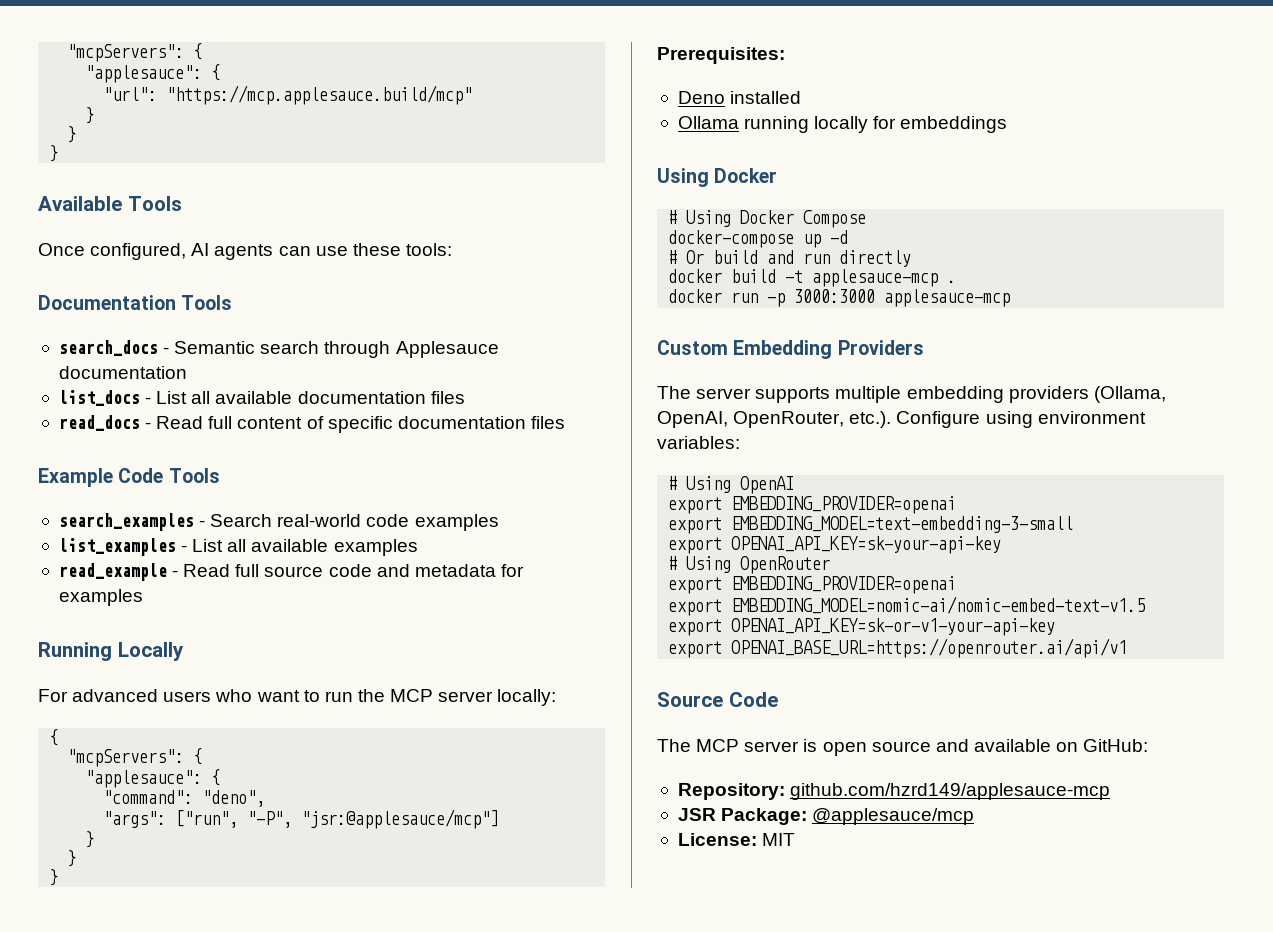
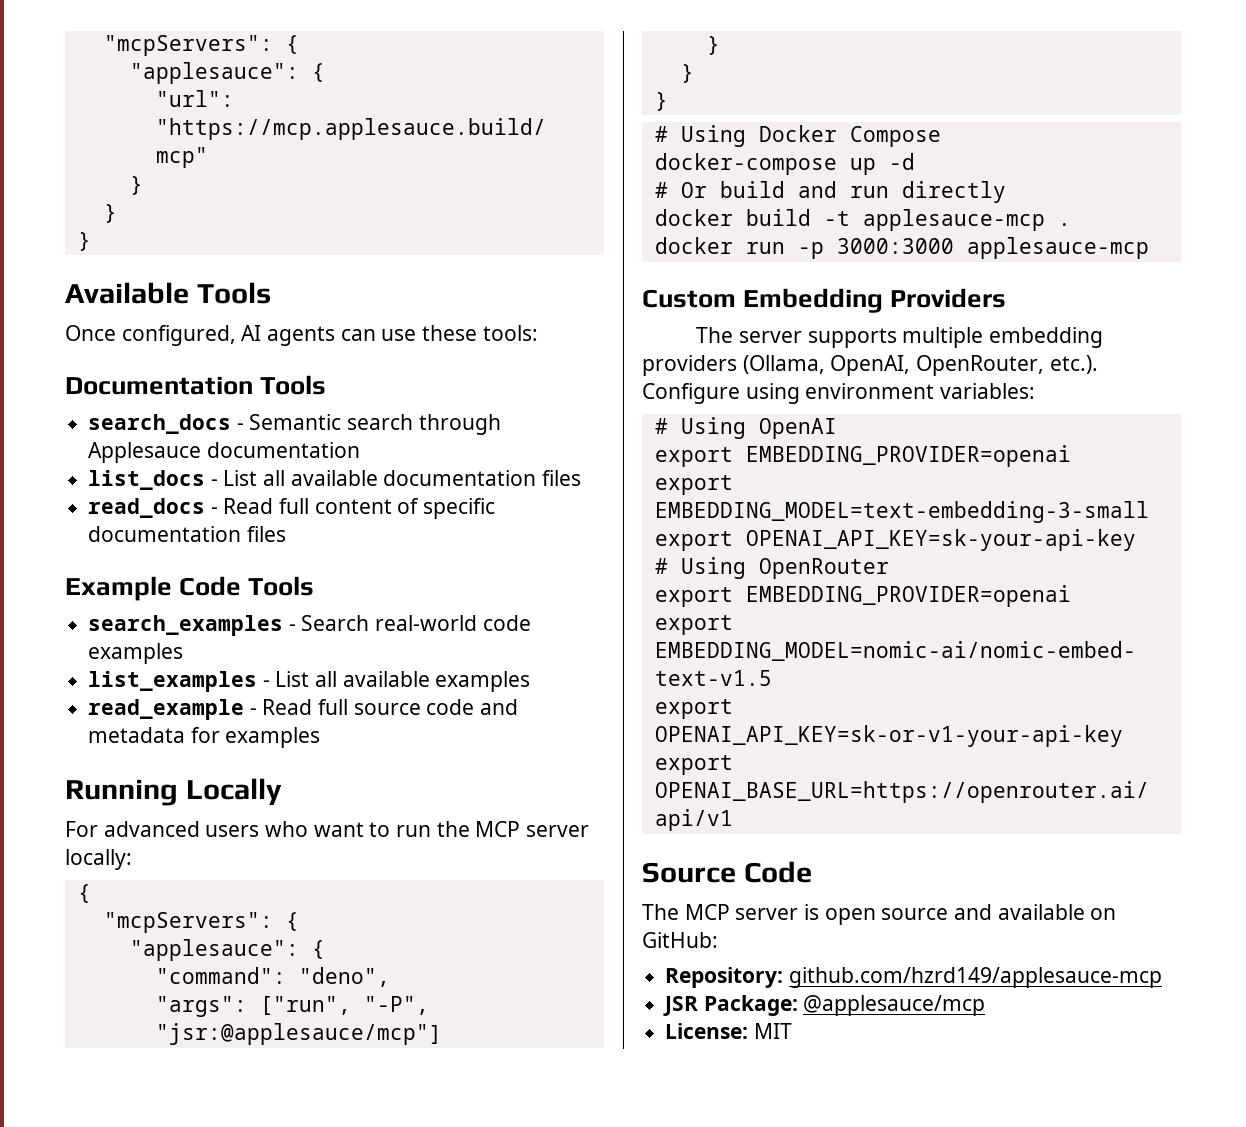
[657,47,785,64] [677,91,802,104] [677,116,1008,133] [657,168,778,187] // Prerequisites: // Deno installed // Ollama running locally for embeddings // Using Docker -> (668, 101) none

